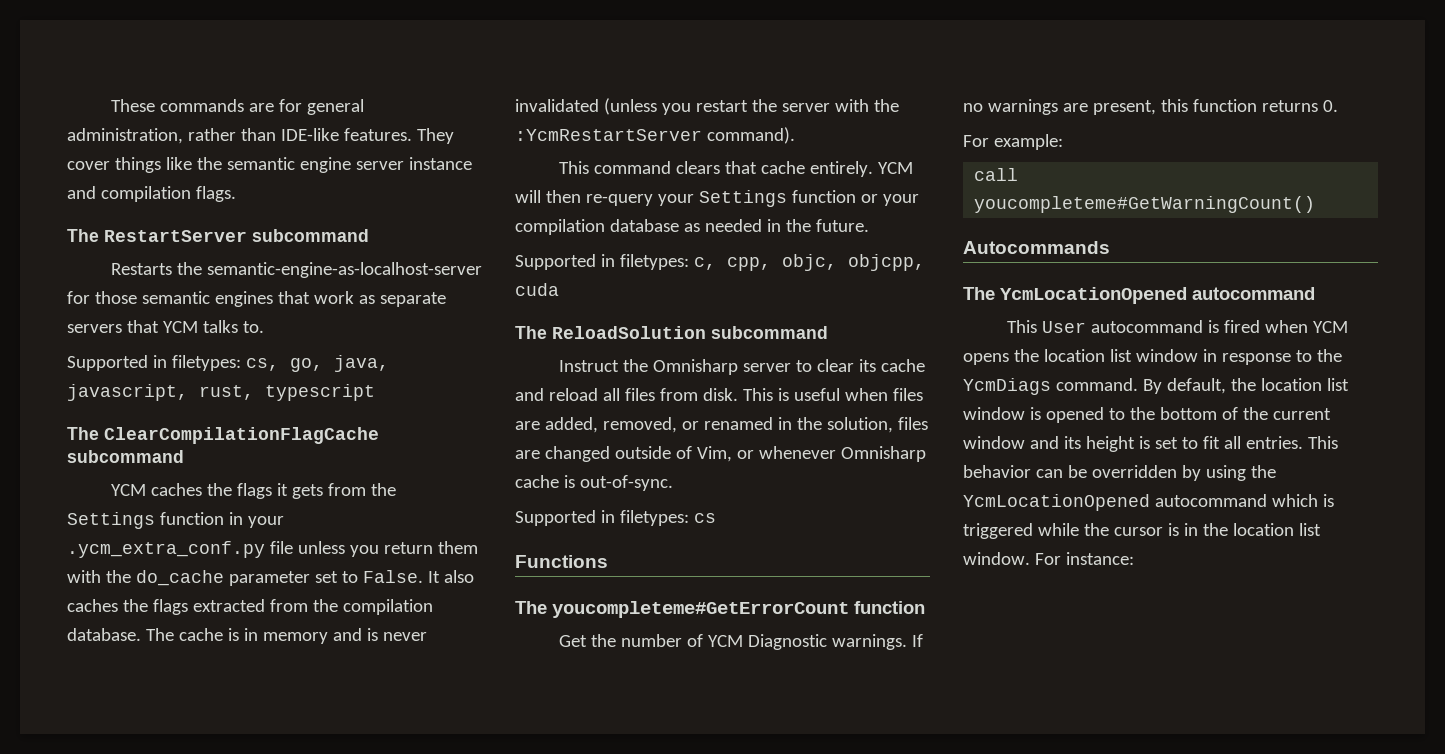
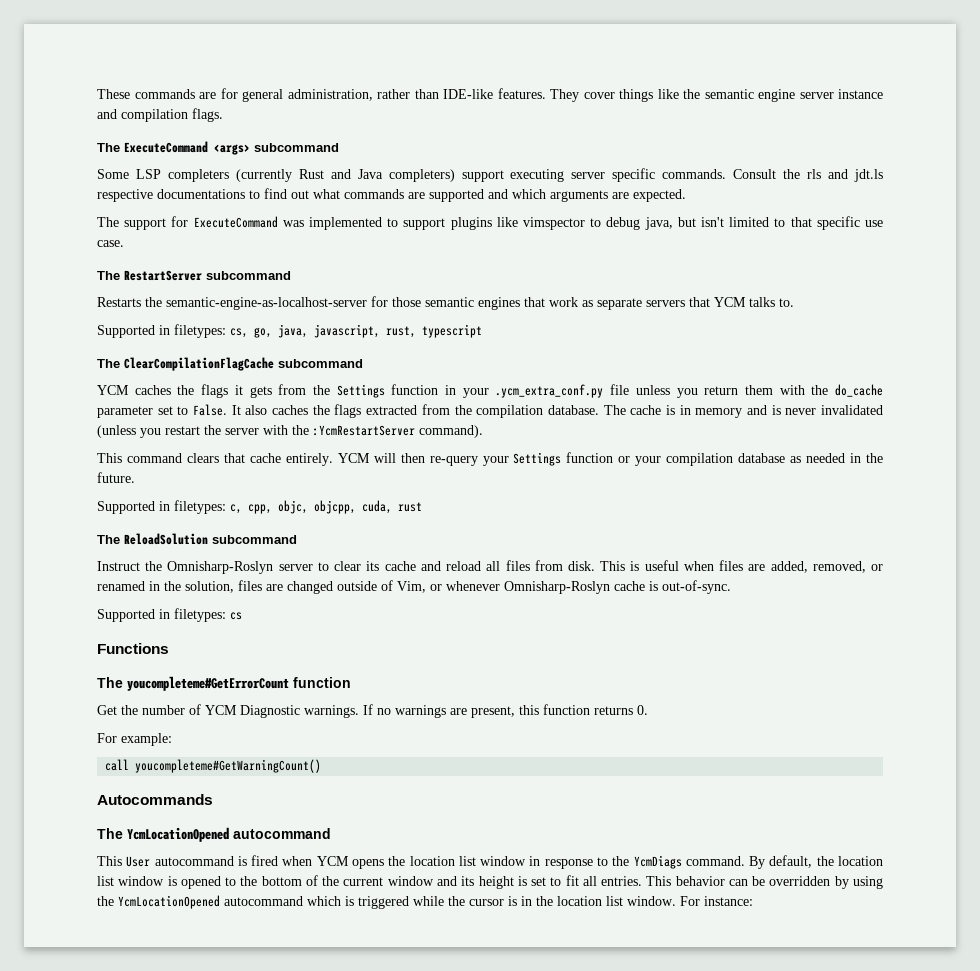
(236, 194) none -> [97,141,339,155] [97,168,884,182] [97,188,686,202] [97,216,884,230] [97,240,124,247] // The ExecuteCommand <args> subcommand // Some LSP completers (currently Rust and Java completers) support executing server specific commands. Consult the rls and jdt.ls respective documentations to find out what commands are supported and which arguments are expected. // The support for ExecuteCommand was implemented to support plugins like vimspector to debug java, but isn't limited to that specific use case.
[515,283,559,296] cuda -> [362,500,422,514] cuda, rust
[652,359,738,375] Omnisharp -> [167,561,274,574] Omnisharp-Roslyn
[840,446,926,462] Omnisharp -> [504,581,610,594] Omnisharp-Roslyn

